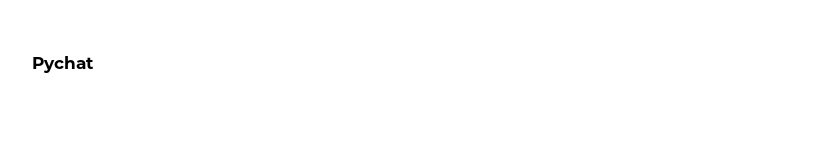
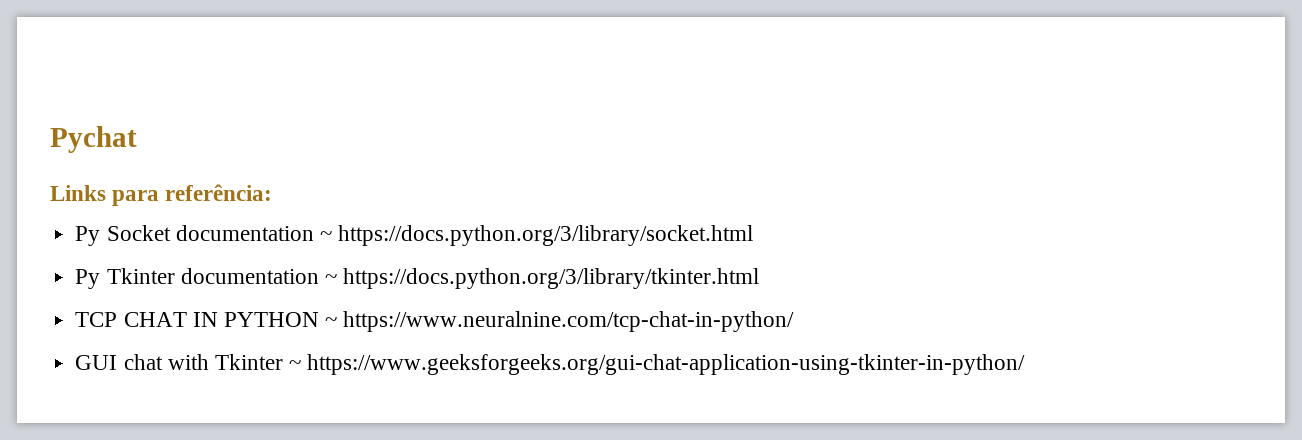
(94, 64) none -> [50,184,273,206] [75,225,754,246] [75,268,760,289] [75,311,795,332] [75,354,1026,375] // Links para referência: // Py Socket documentation ~ https://docs.python.org/3/library/socket.html // Py Tkinter documentation ~ https://docs.python.org/3/library/tkinter.html // TCP CHAT IN PYTHON ~ https://www.neuralnine.com/tcp-chat-in-python/ // GUI chat with Tkinter ~ https://www.geeksforgeeks.org/gui-chat-application-using-tkinter-in-python/

